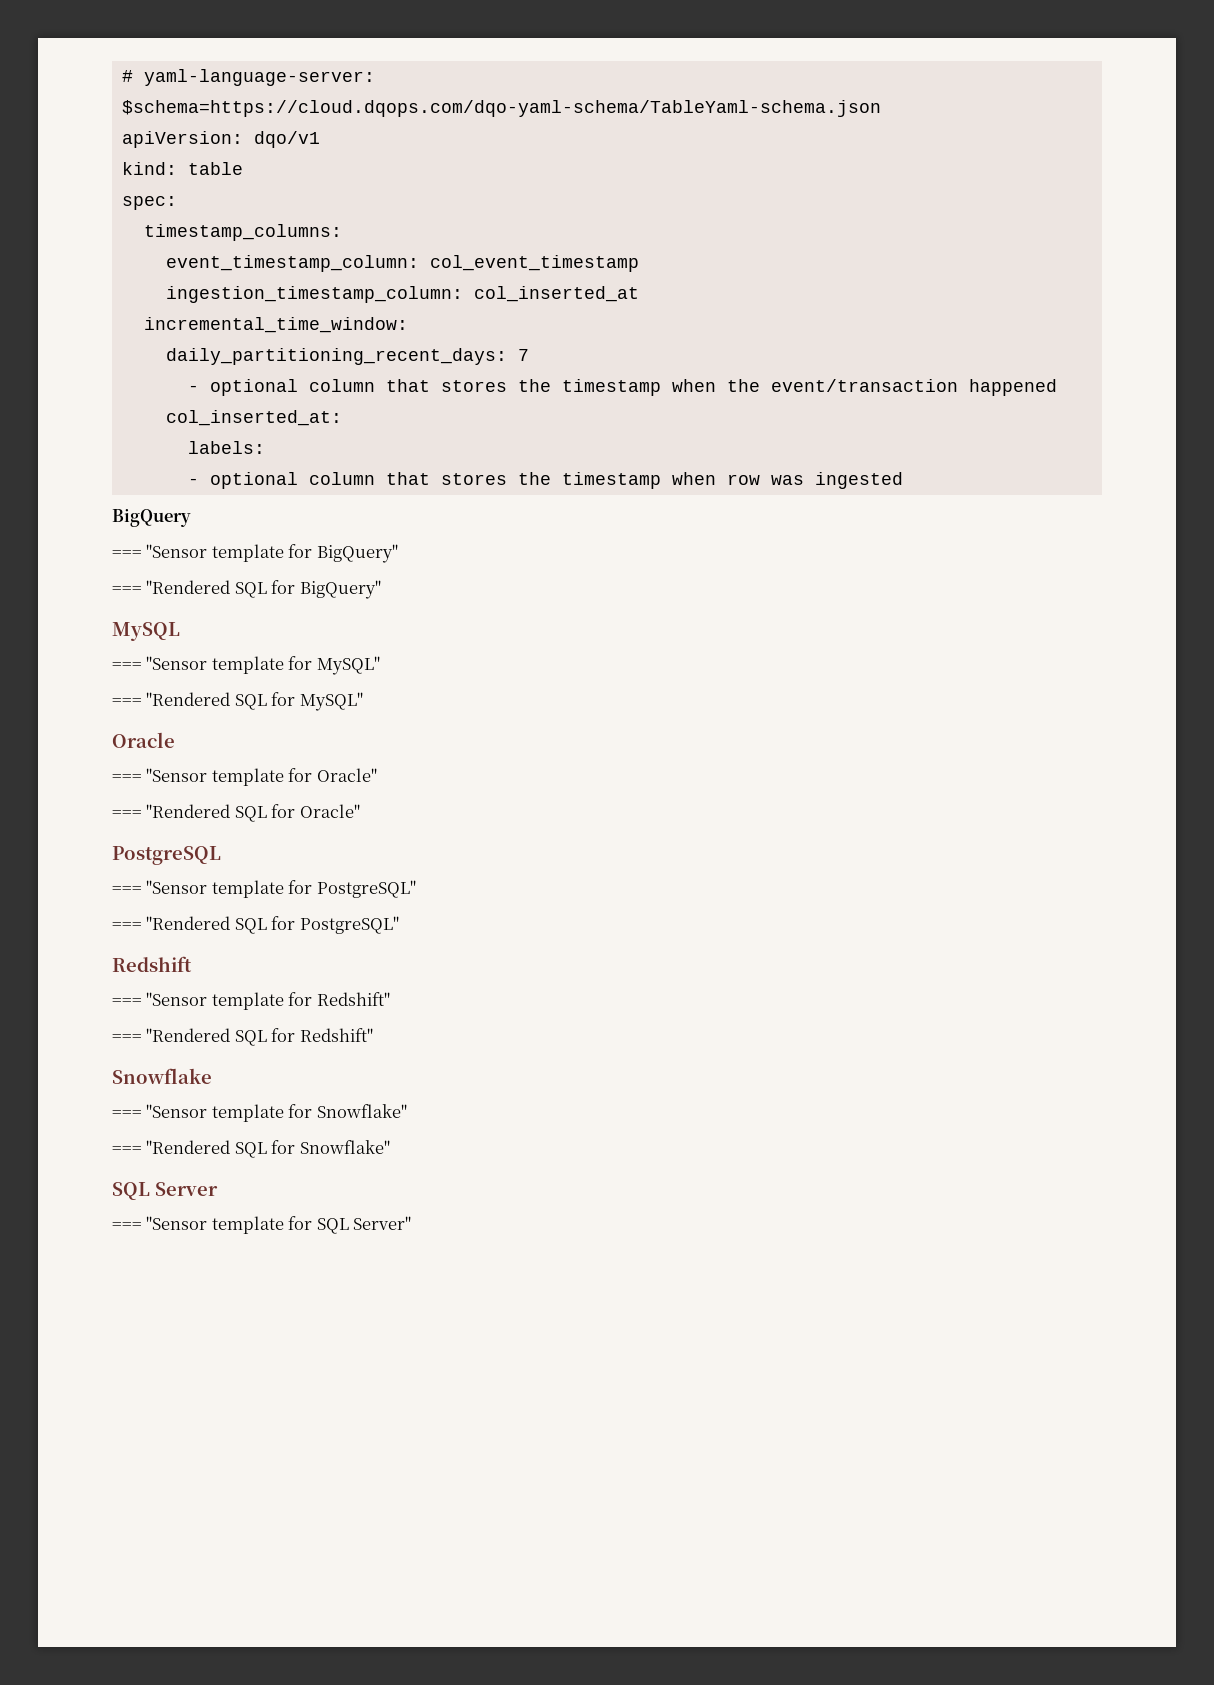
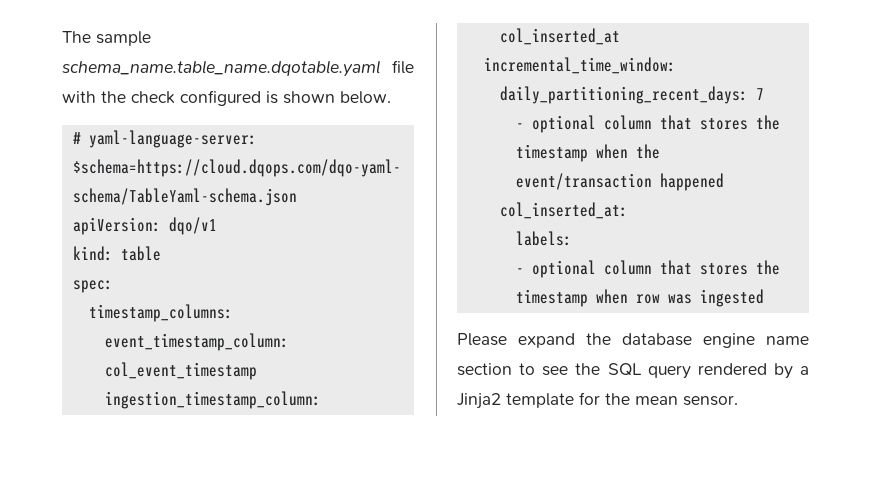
(121, 76) none -> [62,31,151,46] [62,60,414,77] [62,90,391,106] The sample schema_name.table_name.dqotable.yaml file with the check configured is shown below. //
[112,509,191,527] [112,544,398,563] [112,580,381,599] [112,622,180,641] [112,656,380,675] [112,692,363,711] [112,732,175,748] [112,768,377,786] [112,804,360,822] [112,846,221,865] [112,880,416,898] [112,916,399,934] [112,956,192,972] [112,992,390,1010] [112,1028,373,1046] [112,1068,212,1084] [112,1104,407,1122] [112,1140,390,1158] [112,1182,218,1200] [112,1216,412,1234] BigQuery // === "Sensor template for BigQuery" // === "Rendered SQL for BigQuery" // MySQL // === "Sensor template for MySQL" // === "Rendered SQL for MySQL" // Oracle // === "Sensor template for Oracle" // === "Rendered SQL for Oracle" // PostgreSQL // === "Sensor template for PostgreSQL" // === "Rendered SQL for PostgreSQL" // Redshift // === "Sensor template for Redshift" // === "Rendered SQL for Redshift" // Snowflake // === "Sensor template for Snowflake" // === "Rendered SQL for Snowflake" // SQL Server // === "Sensor template for SQL Server" -> [457,333,809,348] [457,363,809,379] [457,392,738,409] Please expand the database engine name section to see the SQL query rendered by a Jinja2 template for the mean sensor.

